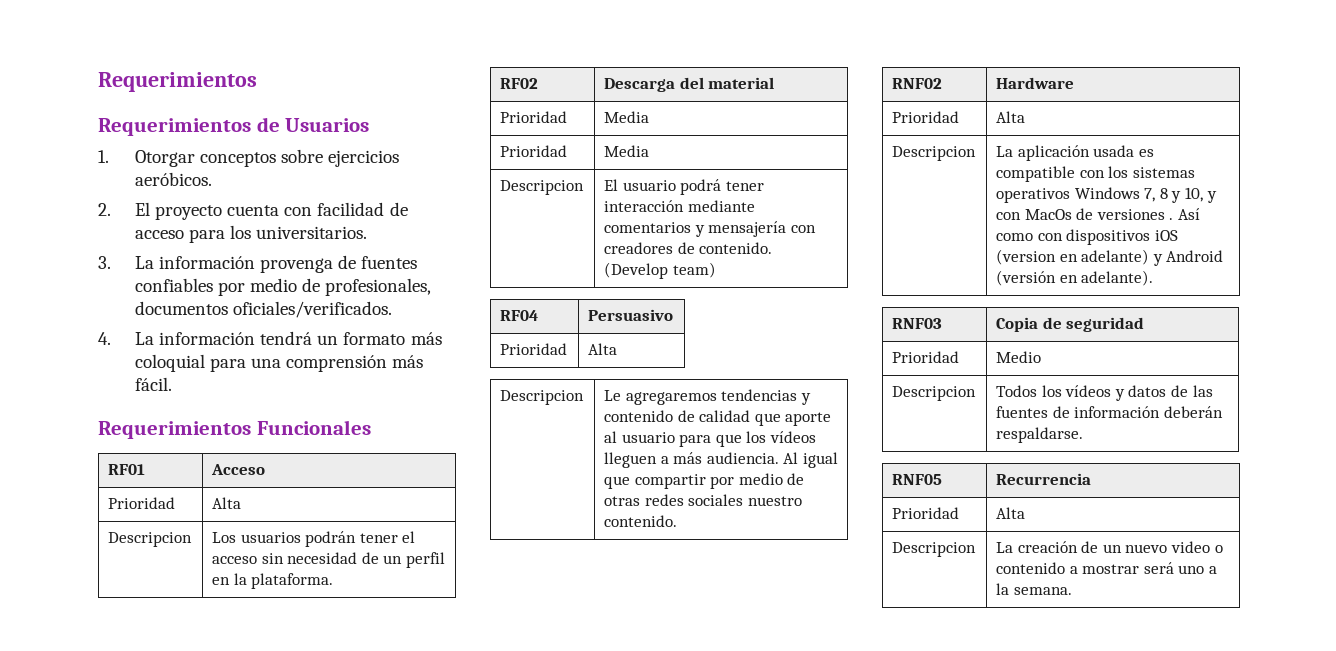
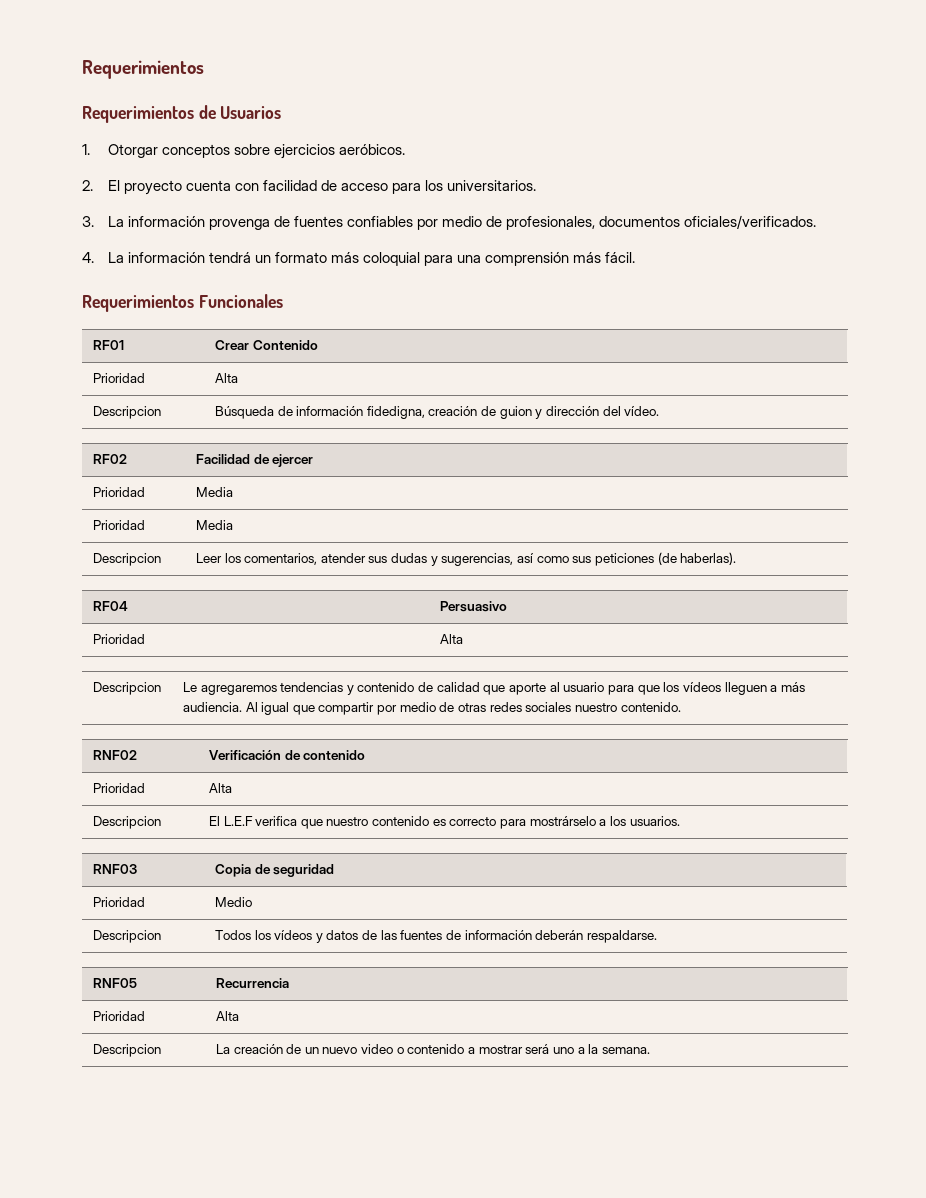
[211,464,266,475] [108,497,176,509] [212,497,242,509] [108,532,193,547] [212,531,416,547] [212,552,445,568] [212,573,334,589] [500,78,539,89] [604,77,775,92] Acceso // Prioridad | Alta // Descripcion | Los usuarios podrán tener el acceso sin necesidad de un perfil en la plataforma. // RF02 | Descarga del material -> [214,340,318,350] [92,373,145,383] [214,373,238,383] [92,406,161,419] [214,406,660,419] [92,454,127,464] [195,454,314,467] Crear Contenido // Prioridad | Alta // Descripcion | Búsqueda de información fidedigna, creación de guion y dirección del vídeo. // RF02 | Facilidad de ejercer
[604,179,764,195] [604,200,755,212] [604,221,816,237] [604,242,773,254] [604,262,716,279] El usuario podrá tener interacción mediante comentarios y mensajería con creadores de contenido. (Develop team) -> [195,552,737,566] Leer los comentarios, atender sus dudas y sugerencias, así como sus peticiones (de haberlas).
[996,77,1075,89] [892,111,960,123] [996,111,1026,123] [892,146,977,161] [996,145,1154,161] [996,166,1195,182] [996,187,1217,203] [996,208,1200,220] [996,229,1178,245] [996,249,1224,266] [996,270,1154,286] Hardware // Prioridad | Alta // Descripcion | La aplicación usada es compatible con los sistemas operativos Windows 7, 8 y 10, y con MacOs de versiones . Así como con dispositivos iOS (version en adelante) y Android (versión en adelante). -> [208,750,366,760] [92,783,145,793] [208,783,232,793] [92,816,161,829] [208,816,680,829] Verificación de contenido // Prioridad | Alta // Descripcion | El L.E.F verifica que nuestro contenido es correcto para mostrárselo a los usuarios.

